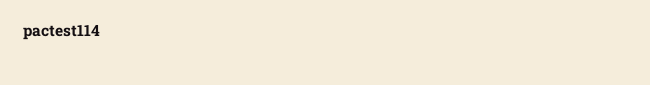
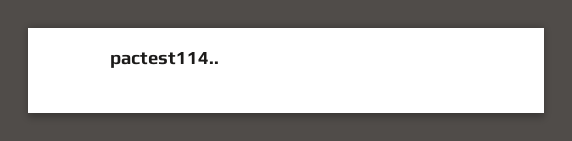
[23,24,100,40] pactest114 -> [110,52,219,68] pactest114..

